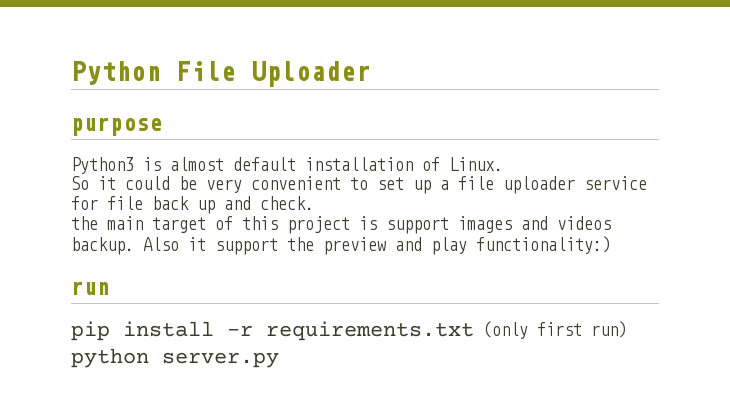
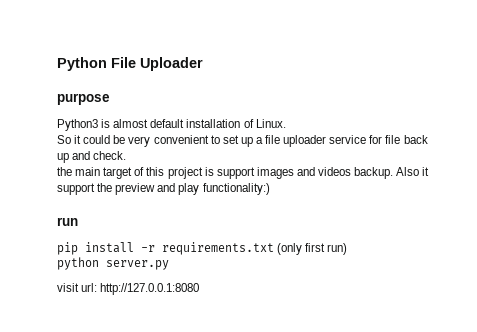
(279, 360) none -> [57,283,200,295] // visit url: http://127.0.0.1:8080

